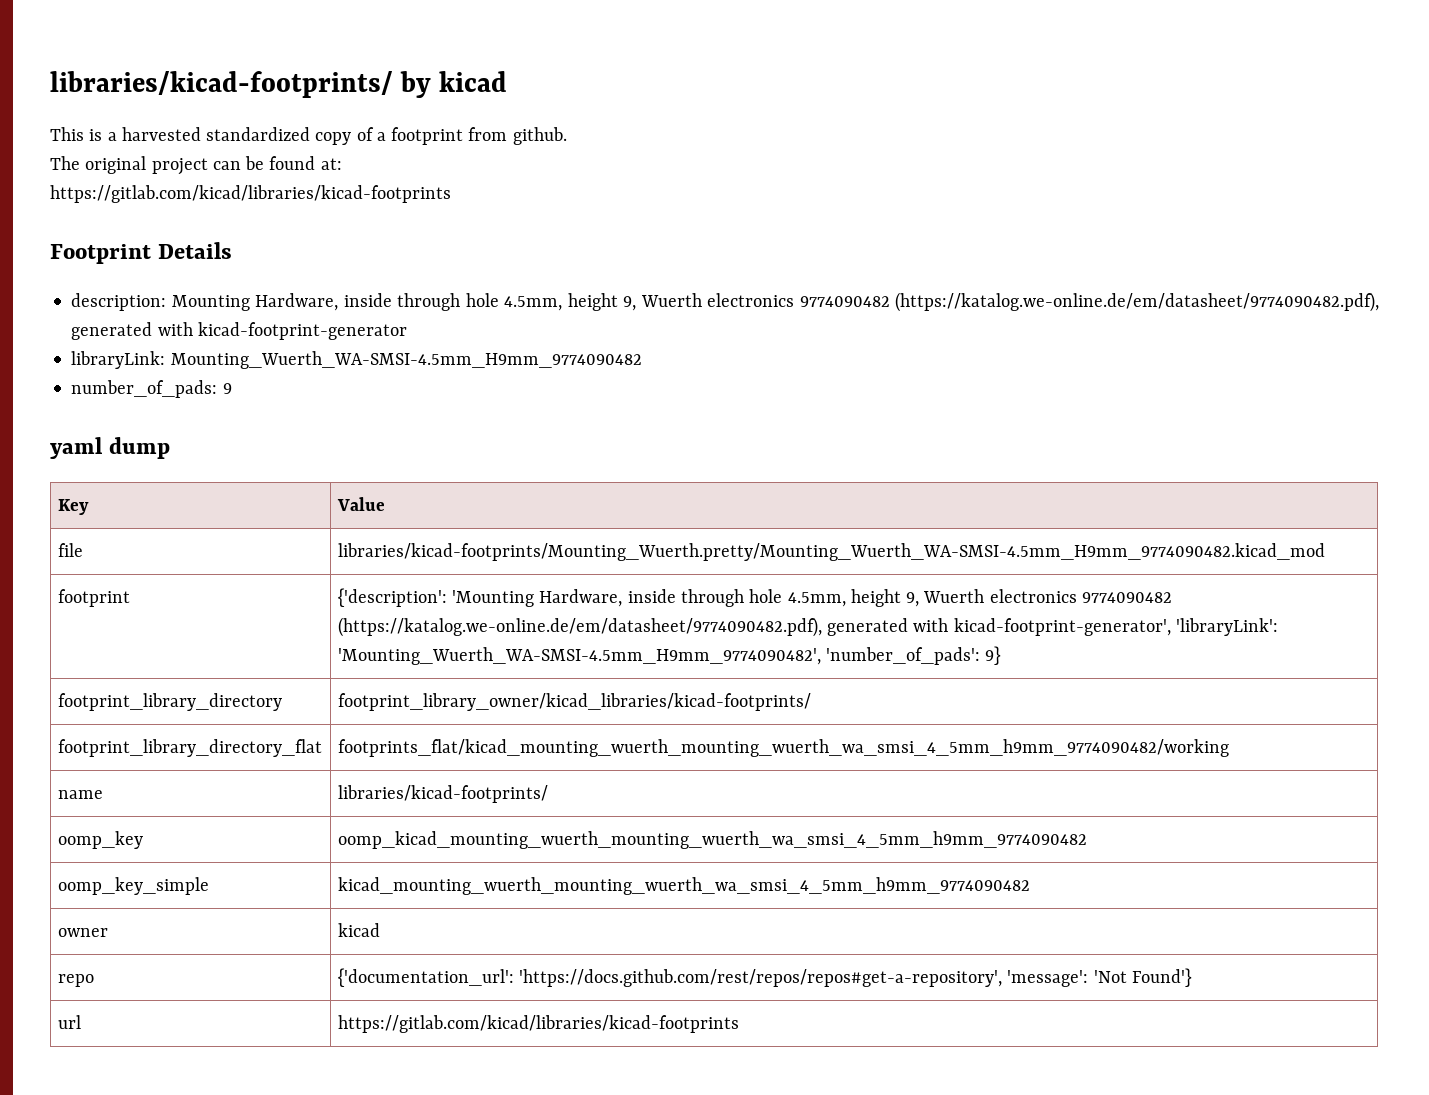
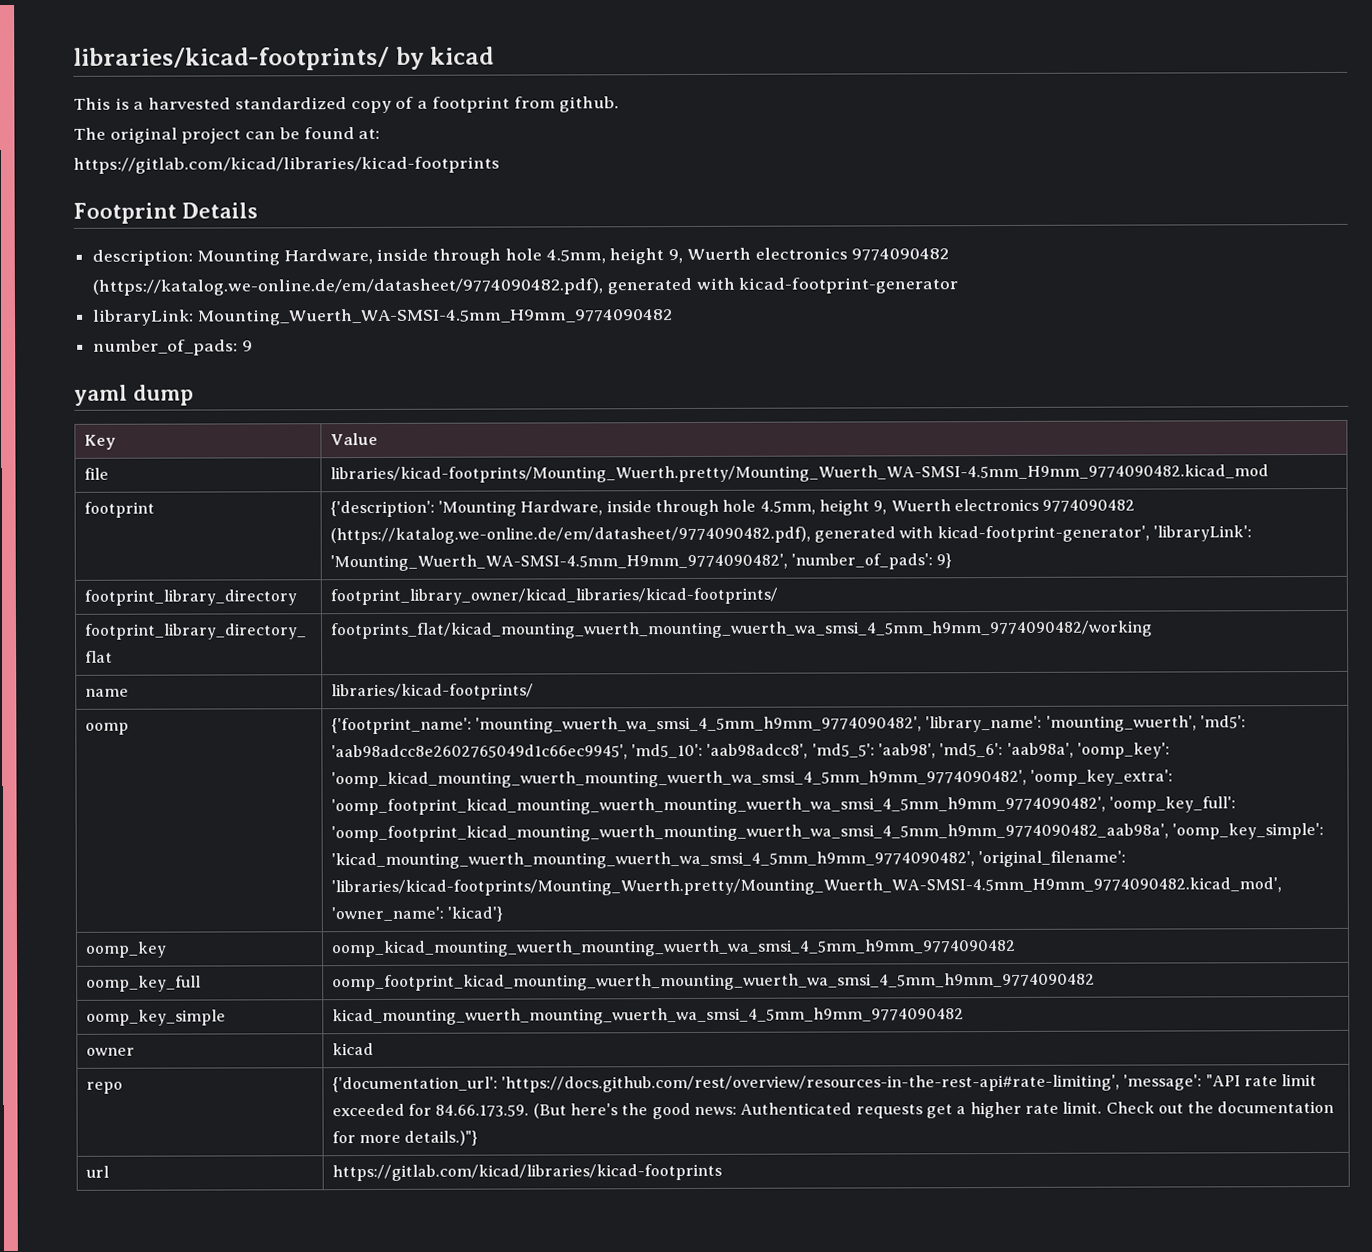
(548, 794) none -> [84,722,129,735] [330,715,1246,735] [330,742,1170,761] [330,769,1174,789] [330,796,1237,816] [330,822,1325,843] [330,850,1127,870] [330,877,1282,897] [330,906,504,922] // oomp | {'footprint_name': 'mounting_wuerth_wa_smsi_4_5mm_h9mm_9774090482', 'library_name': 'mounting_wuerth', 'md5': 'aab98adcc8e2602765049d1c66ec9945', 'md5_10': 'aab98adcc8', 'md5_5': 'aab98', 'md5_6': 'aab98a', 'oomp_key': 'oomp_kicad_mounting_wuerth_mounting_wuerth_wa_smsi_4_5mm_h9mm_9774090482', 'oomp_key_extra': 'oomp_footprint_kicad_mounting_wuerth_mounting_wuerth_wa_smsi_4_5mm_h9mm_9774090482', 'oomp_key_full': 'oomp_footprint_kicad_mounting_wuerth_mounting_wuerth_wa_smsi_4_5mm_h9mm_9774090482_aab98a', 'oomp_key_simple': 'kicad_mounting_wuerth_mounting_wuerth_wa_smsi_4_5mm_h9mm_9774090482', 'original_filename': 'libraries/kicad-footprints/Mounting_Wuerth.pretty/Mounting_Wuerth_WA-SMSI-4.5mm_H9mm_9774090482.kicad_mod', 'owner_name': 'kicad'}
(1087, 840) none -> [85,975,201,992] [331,972,1095,992] // oomp_key_full | oomp_footprint_kicad_mounting_wuerth_mounting_wuerth_wa_smsi_4_5mm_h9mm_9774090482
[519,968,1192,987] 'https://docs.github.com/rest/repos/repos#get-a-repository', 'message': 'Not Found'} -> [501,1074,1318,1093] [331,1100,1335,1120] [331,1130,479,1146] 'https://docs.github.com/rest/overview/resources-in-the-rest-api#rate-limiting', 'message': "API rate limit exceeded for 84.66.173.59. (But here's the good news: Authenticated requests get a higher rate limit. Check out the documentation for more details.)"}

